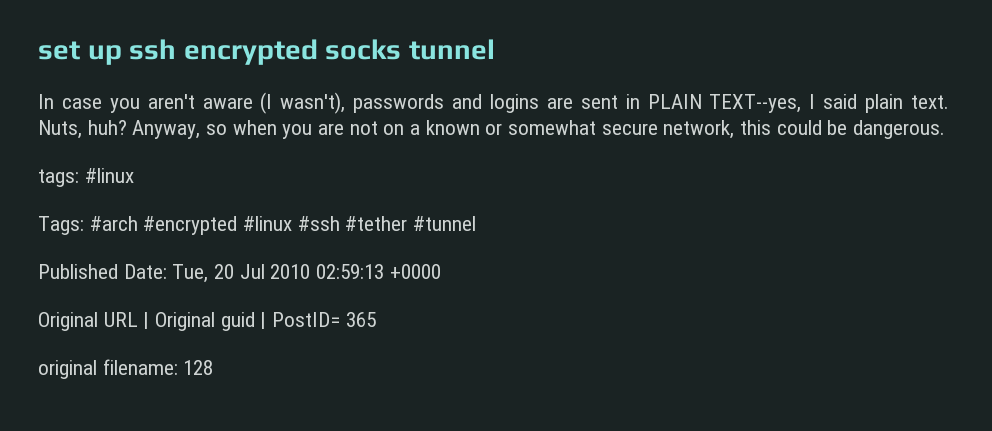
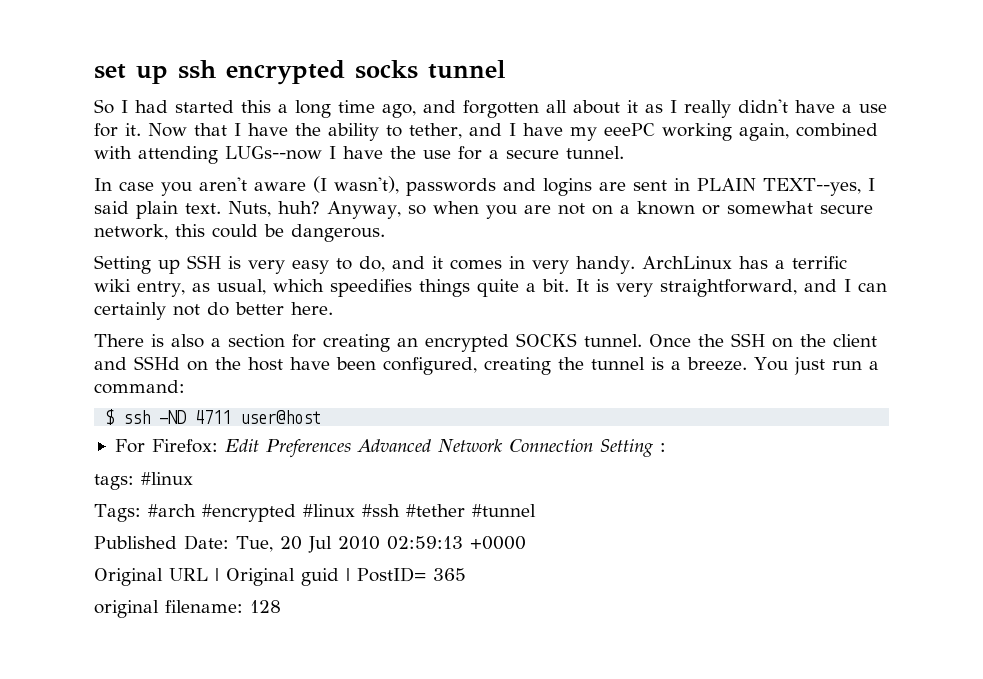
(495, 49) none -> [94,99,887,118] [94,123,878,141] [94,146,624,164] // So I had started this a long time ago, and forgotten all about it as I really didn't have a use for it. Now that I have the ability to tether, and I have my eeePC working again, combined with attending LUGs--now I have the use for a secure tunnel.
(946, 129) none -> [94,255,847,274] [94,279,887,297] [94,302,333,320] [94,333,877,352] [94,356,879,375] [94,380,185,394] [105,409,322,425] [114,439,666,458] // Setting up SSH is very easy to do, and it comes in very handy. ArchLinux has a terrific wiki entry, as usual, which speedifies things quite a bit. It is very straightforward, and I can certainly not do better here. // There is also a section for creating an encrypted SOCKS tunnel. Once the SSH on the client and SSHd on the host have been configured, creating the tunnel is a breeze. You just run a command: // $ ssh -ND 4711 user@host // For Firefox: Edit Preferences Advanced Network Connection Setting :

